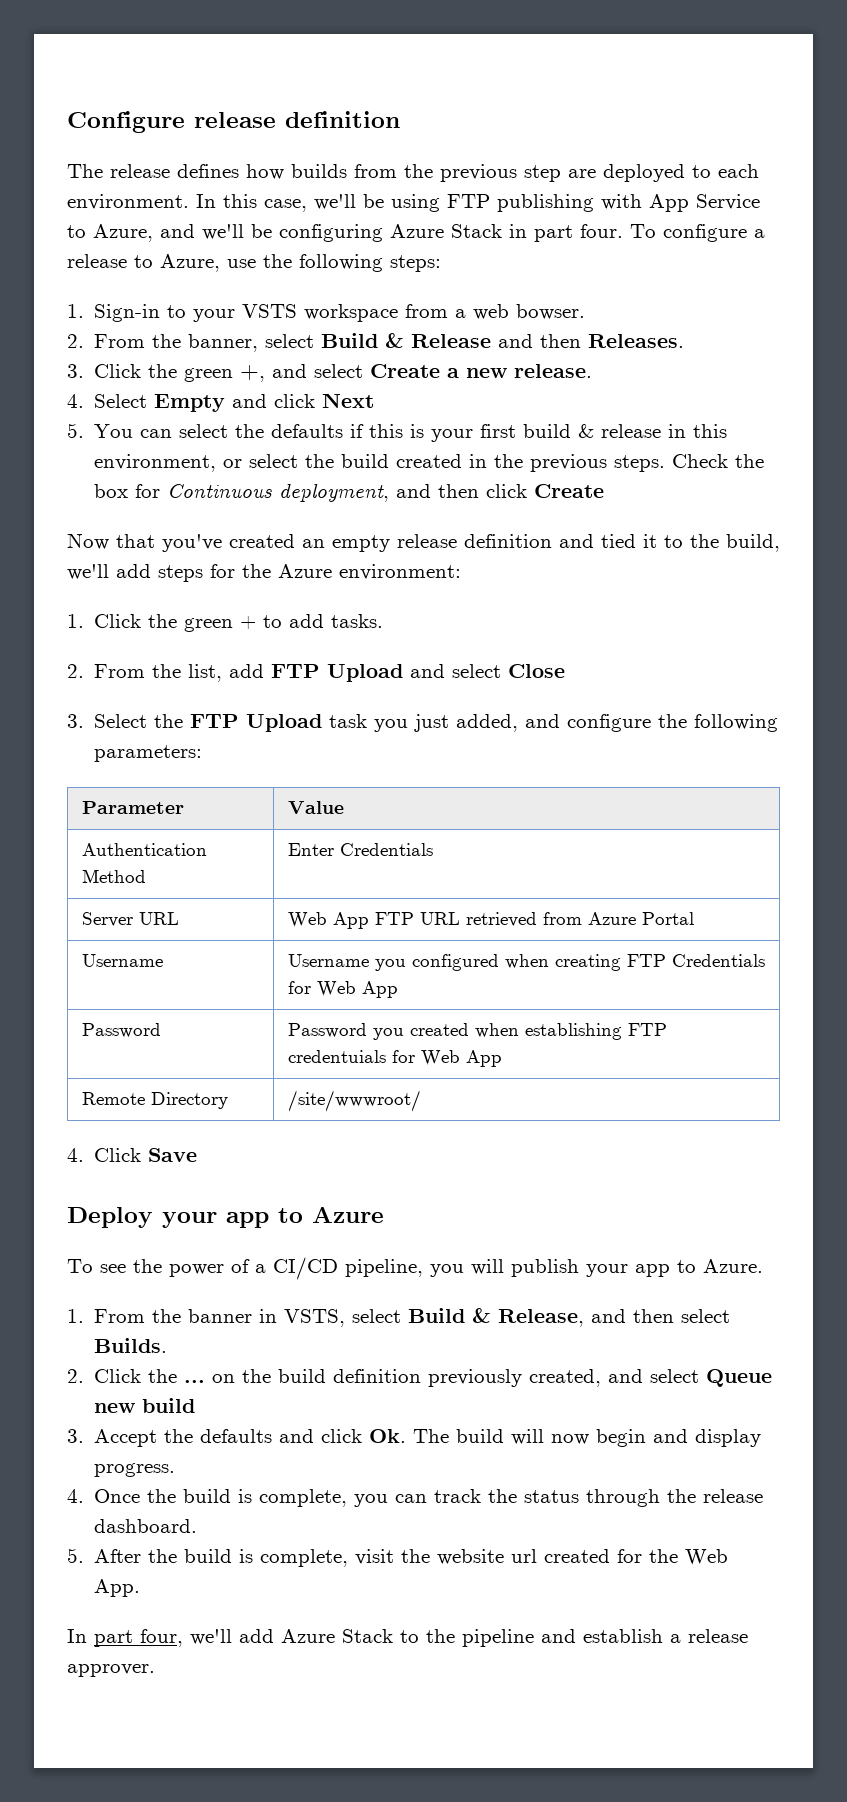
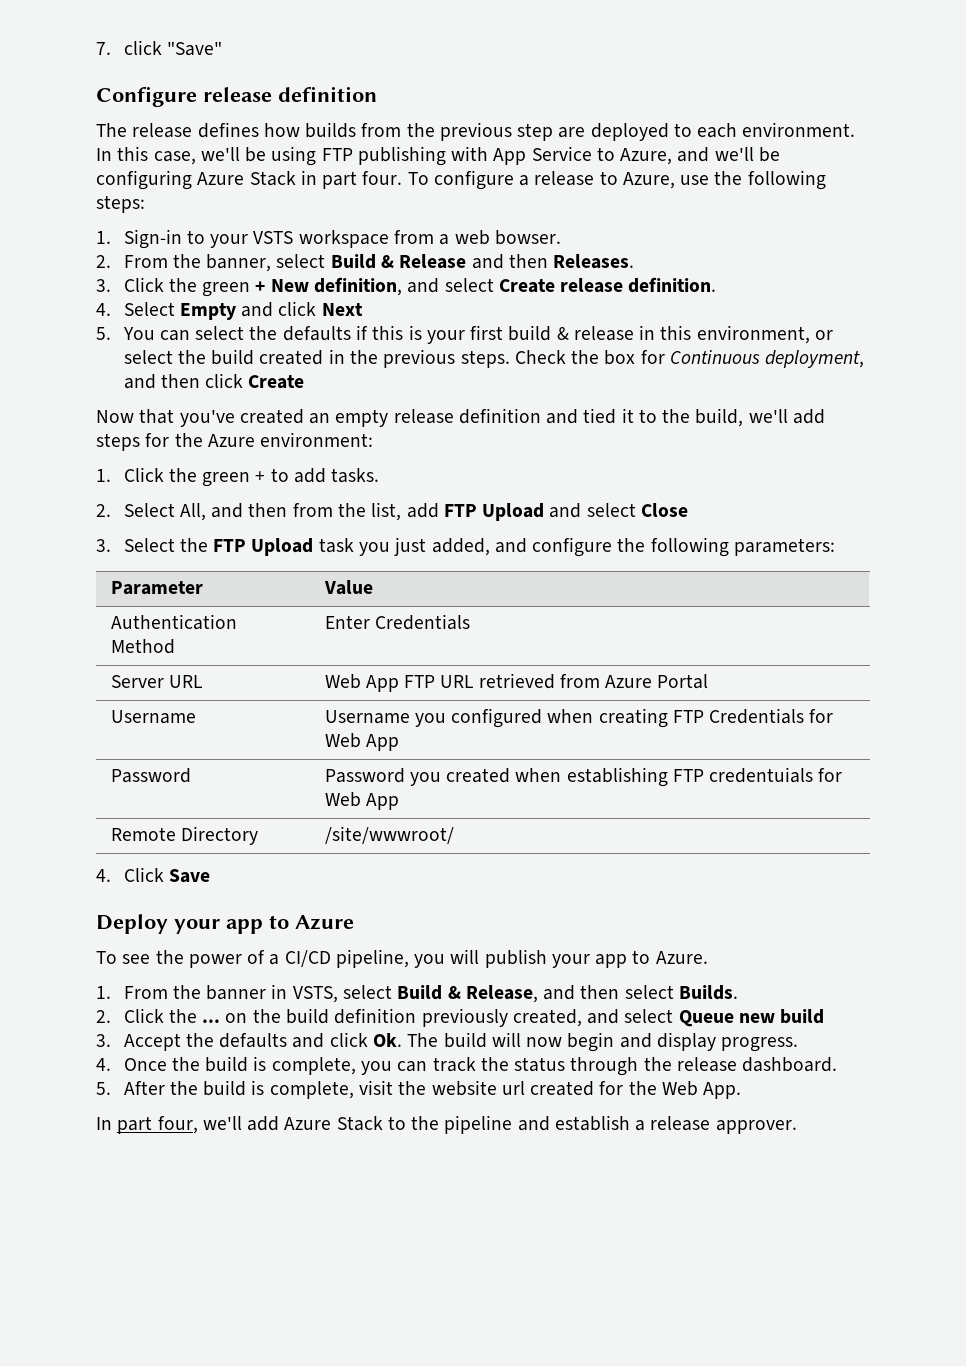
(67, 122) none -> [96,40,222,56] 7. click "Save" //
[240,364,593,382] +, and select Create a new release. -> [255,277,717,296] + New definition, and select Create release definition.
[94,664,146,678] From -> [123,503,333,521] Select All, and then from

